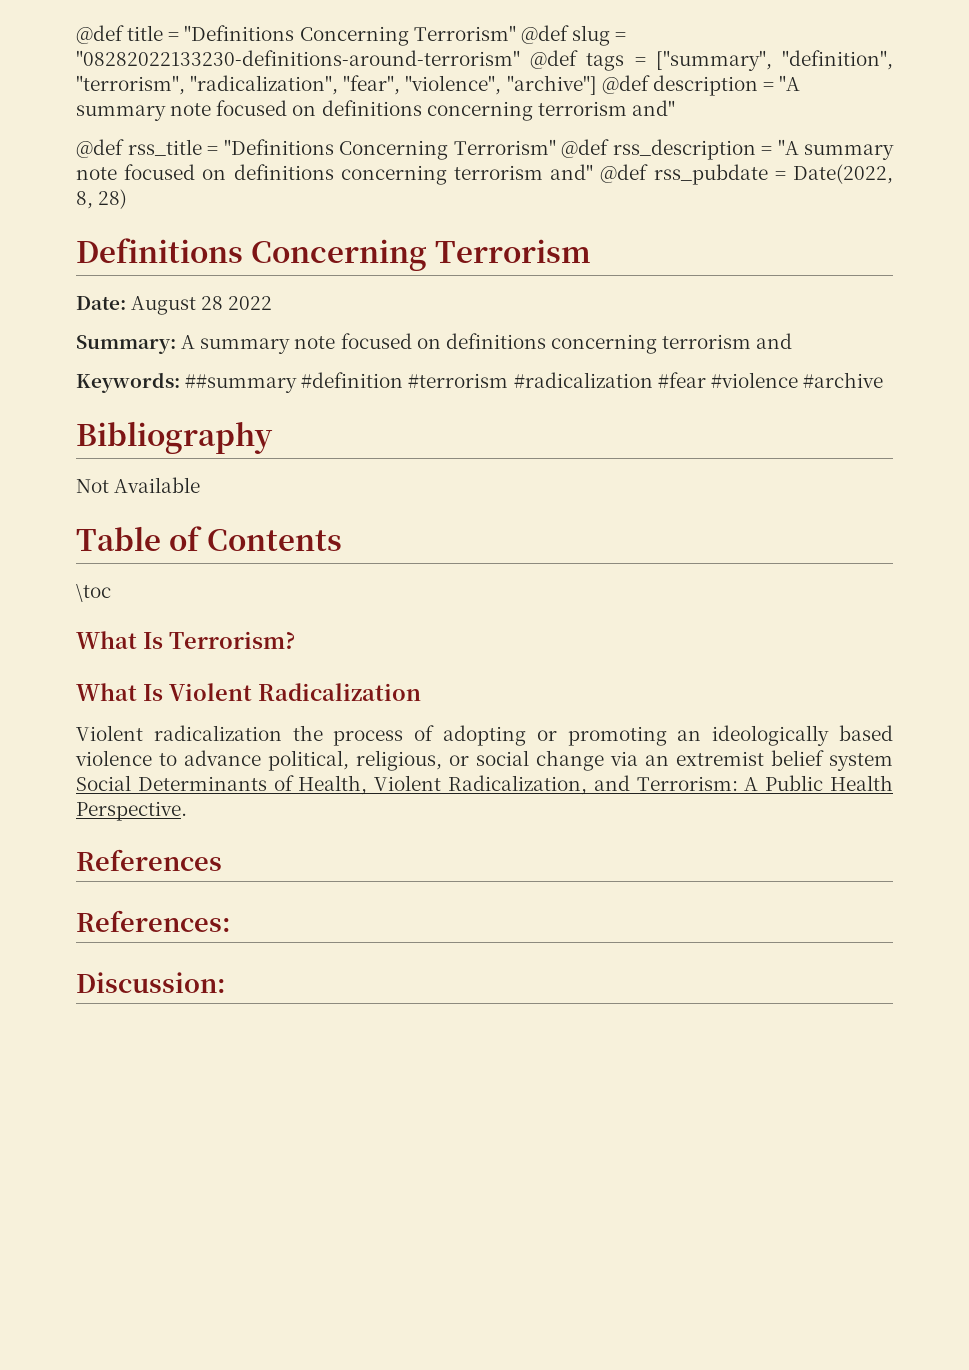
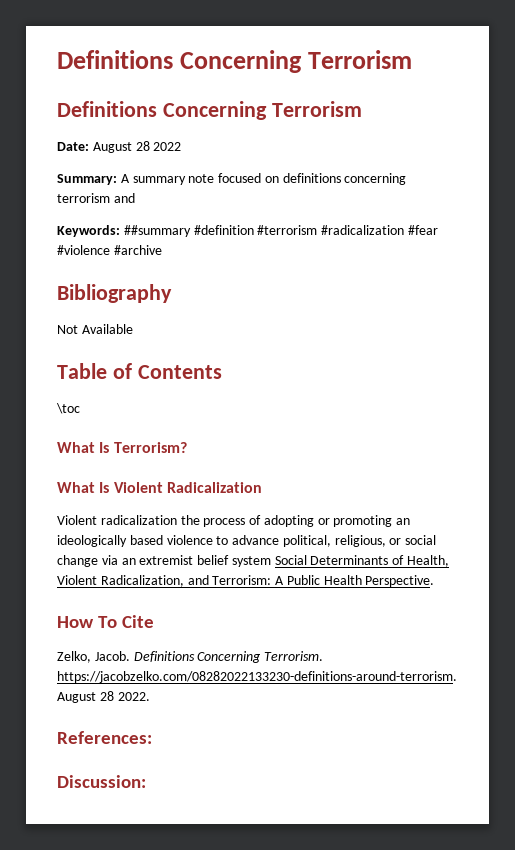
[76,25,627,46] [76,50,894,71] [76,75,801,96] [76,100,675,121] [76,139,894,160] [76,164,894,185] [76,189,128,209] @def title = "Definitions Concerning Terrorism" @def slug = "08282022133230-definitions-around-terrorism" @def tags = ["summary", "definition", "terrorism", "radicalization", "fear", "violence", "archive"] @def description = "A summary note focused on definitions concerning terrorism and" // @def rss_title = "Definitions Concerning Terrorism" @def rss_description = "A summary note focused on definitions concerning terrorism and" @def rss_pubdate = Date(2022, 8, 28) -> [57,50,412,73] Definitions Concerning Terrorism
[76,849,222,871] References -> [57,615,155,628] [57,651,324,663] [57,671,457,683] [57,691,150,703] How To Cite // Zelko, Jacob. Definitions Concerning Terrorism. https://jacobzelko.com/08282022133230-definitions-around-terrorism. August 28 2022.

